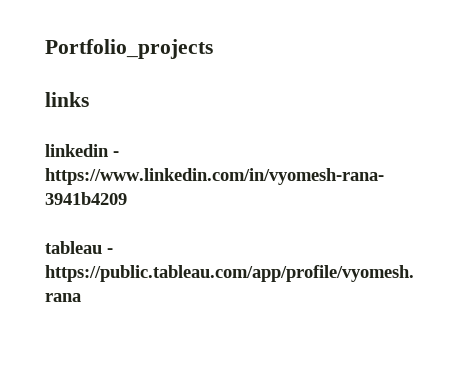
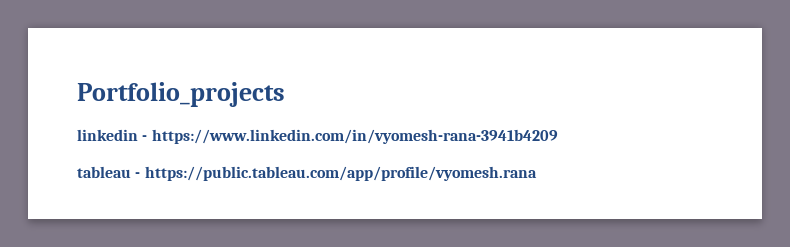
[45,92,89,107] // links -> (285, 94) none

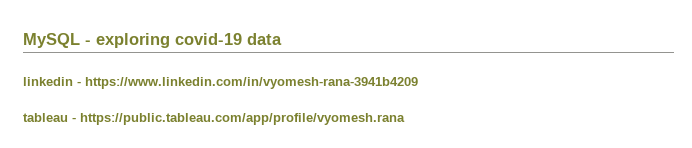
[77,82,285,107] Portfolio_projects -> [23,33,282,48] MySQL - exploring covid-19 data

